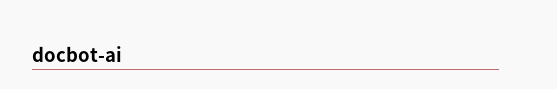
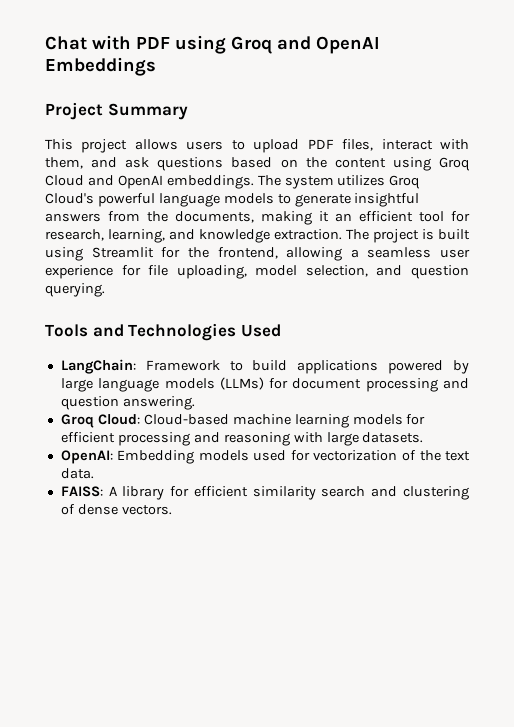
[32,46,122,62] docbot-ai -> [45,35,380,54] [45,57,156,76] [45,102,188,120] [45,139,470,153] [45,157,470,171] [45,175,421,189] [45,193,420,207] [45,211,470,225] [45,229,470,243] [45,247,470,261] [45,265,469,279] [45,283,105,297] [45,323,281,341] [60,359,469,374] [60,377,469,392] [60,396,195,410] [60,414,426,428] [60,432,424,446] [60,450,471,464] [60,468,94,479] [60,486,470,500] [60,504,172,515] Chat with PDF using Groq and OpenAI Embeddings // Project Summary // This project allows users to upload PDF files, interact with them, and ask questions based on the content using Groq Cloud and OpenAI embeddings. The system utilizes Groq Cloud's powerful language models to generate insightful answers from the documents, making it an efficient tool for research, learning, and knowledge extraction. The project is built using Streamlit for the frontend, allowing a seamless user experience for file uploading, model selection, and question querying. // Tools and Technologies Used // LangChain: Framework to build applications powered by large language models (LLMs) for document processing and question answering. // Groq Cloud: Cloud-based machine learning models for efficient processing and reasoning with large datasets. // OpenAI: Embedding models used for vectorization of the text data. // FAISS: A library for efficient similarity search and clustering of dense vectors.

